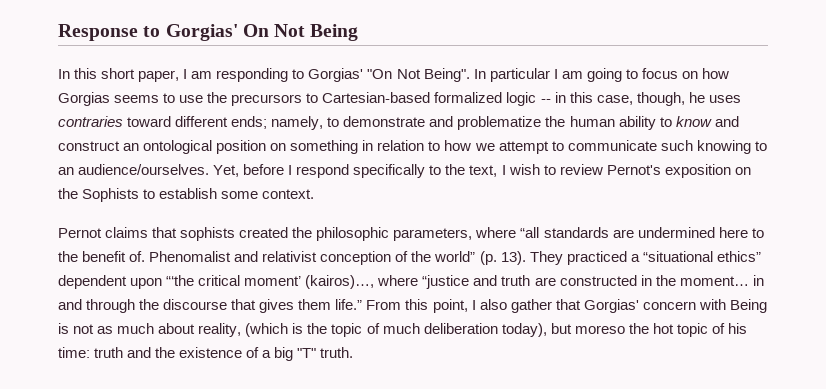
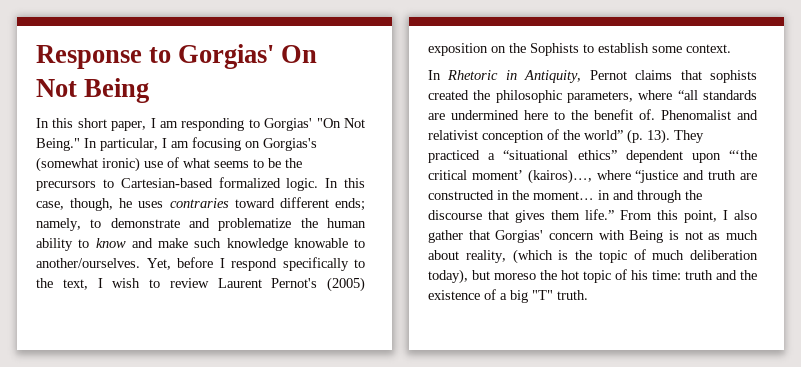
[423,68,729,82] [58,92,110,106] Being". In particular I am going to focus on how Gorgias -> [36,137,317,151] [36,157,210,172] Being." In particular, I am focusing on Gorgias's (somewhat ironic) use of what
[179,95,204,103] use -> [268,158,281,168] be
[506,92,566,106] logic -- in -> [286,178,339,191] logic. In
[58,140,767,154] [58,164,210,175] construct an ontological position on something in relation to how we attempt to communicate such knowing to an audience/ourselves. -> [158,238,365,251] [36,258,140,268] make such knowledge knowable to another/ourselves.
[606,165,661,175] Pernot's -> [217,277,365,292] Laurent Pernot's (2005)
(315, 194) none -> [428,70,582,83] In Rhetoric in Antiquity,

